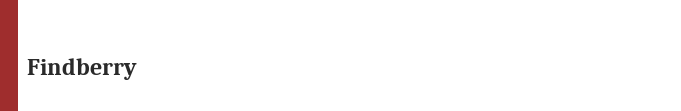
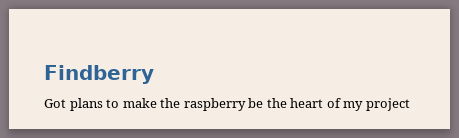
(137, 69) none -> [44,98,410,111] // Got plans to make the raspberry be the heart of my project

